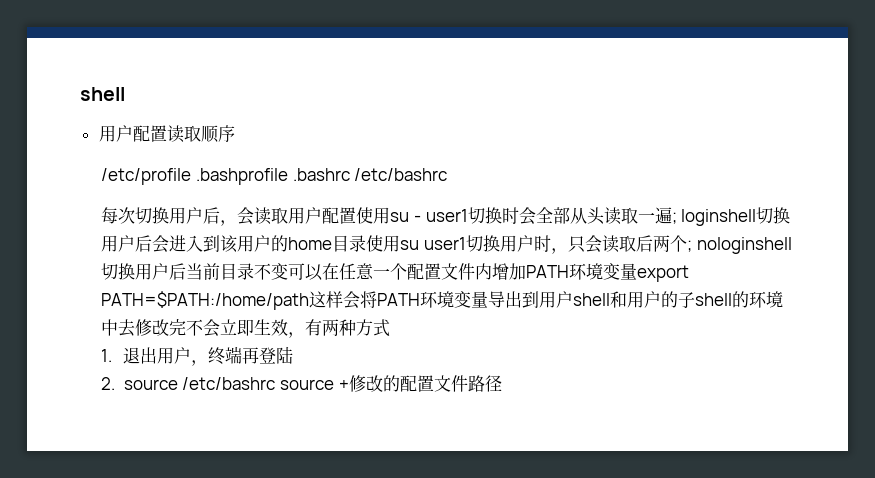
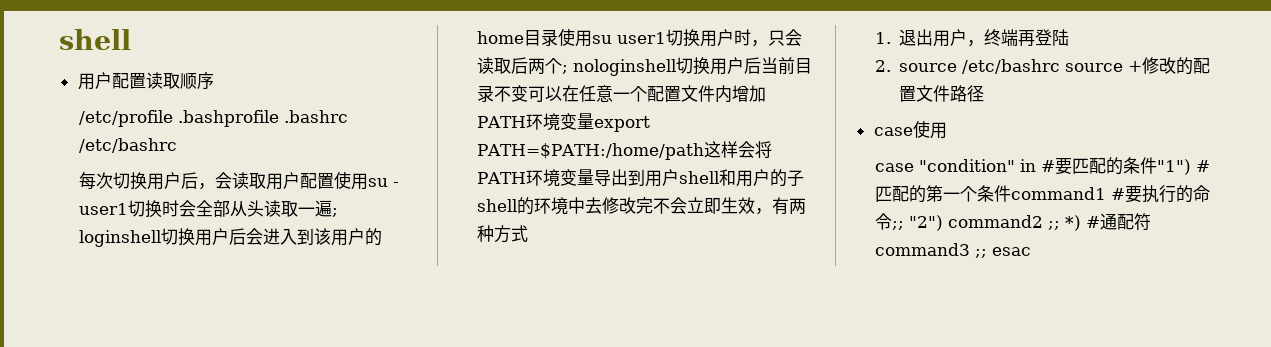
(502, 383) none -> [873,120,947,139] [874,157,1210,175] [874,185,1210,203] [874,213,1151,231] [874,243,1031,258] // case使用 // case "condition" in #要匹配的条件"1") #匹配的第一个条件command1 #要执行的命令;; "2") command2 ;; *) #通配符command3 ;; esac

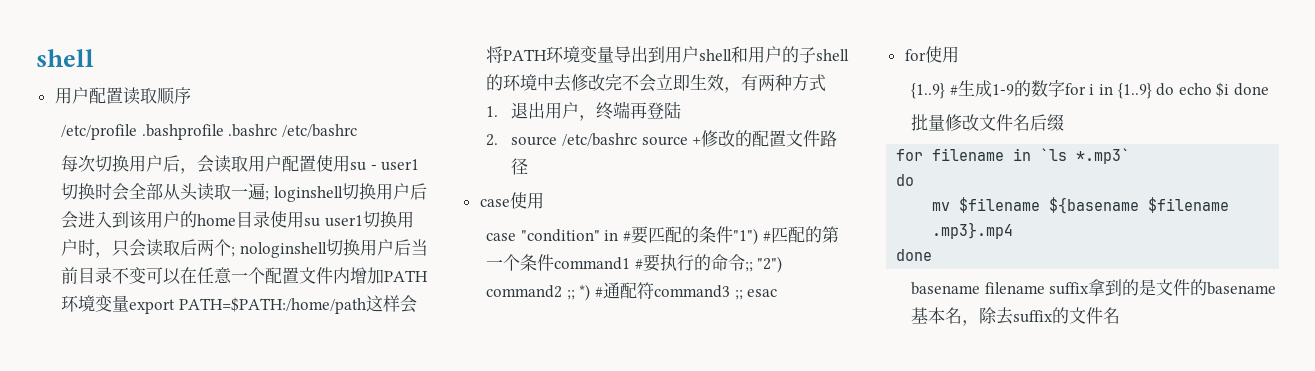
(1031, 251) none -> [904,46,959,63] [911,80,1269,99] [911,114,1065,131] [896,148,1131,164] [896,174,915,186] [932,197,1230,214] [932,222,1014,239] [896,249,933,261] [911,279,1277,296] [911,307,1121,326] // for使用 // {1..9} #生成1-9的数字for i in {1..9} do echo $i done // 批量修改文件名后缀 // for filename in `ls *.mp3` // do // mv $filename ${basename $filename .mp3}.mp4 // done // basename filename suffix拿到的是文件的basename基本名，除去suffix的文件名

